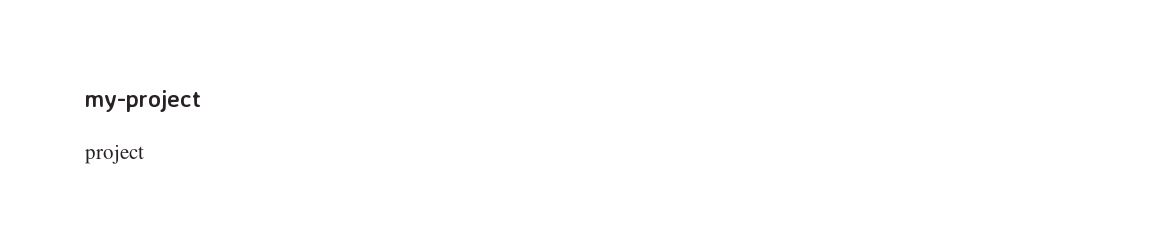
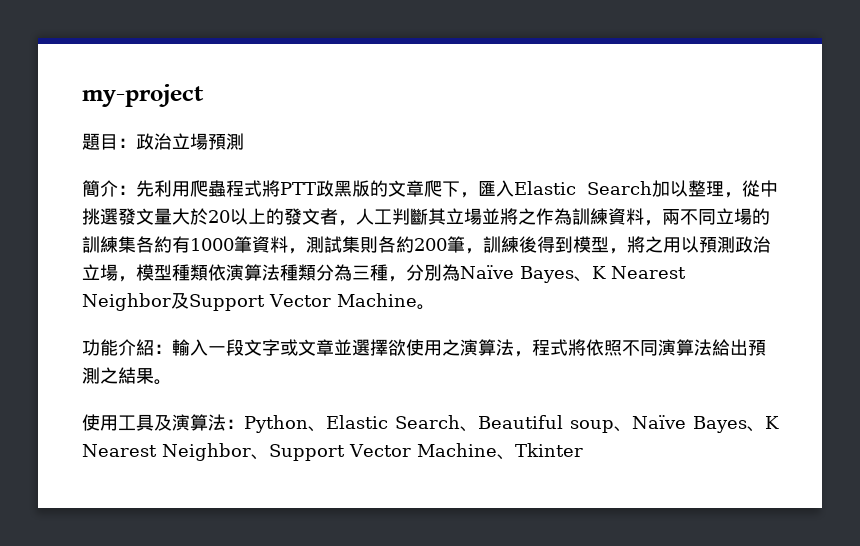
[85,144,144,164] project -> [82,133,244,150] [82,180,778,198] [82,208,770,226] [82,236,771,254] [82,264,686,283] [82,293,435,311] [82,339,766,357] [82,367,172,385] [82,414,779,433] [82,443,583,461] 題目：政治立場預測 // 簡介：先利用爬蟲程式將PTT政黑版的文章爬下，匯入Elastic Search加以整理，從中挑選發文量大於20以上的發文者，人工判斷其立場並將之作為訓練資料，兩不同立場的訓練集各約有1000筆資料，測試集則各約200筆，訓練後得到模型，將之用以預測政治立場，模型種類依演算法種類分為三種，分別為Naïve Bayes、K Nearest Neighbor及Support Vector Machine。 // 功能介紹：輸入一段文字或文章並選擇欲使用之演算法，程式將依照不同演算法給出預測之結果。 // 使用工具及演算法：Python、Elastic Search、Beautiful soup、Naïve Bayes、K Nearest Neighbor、Support Vector Machine、Tkinter

